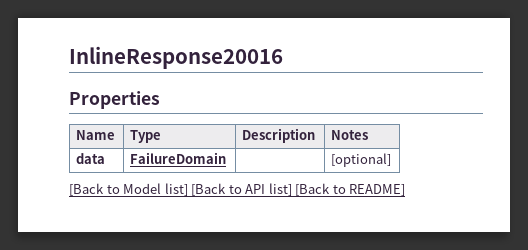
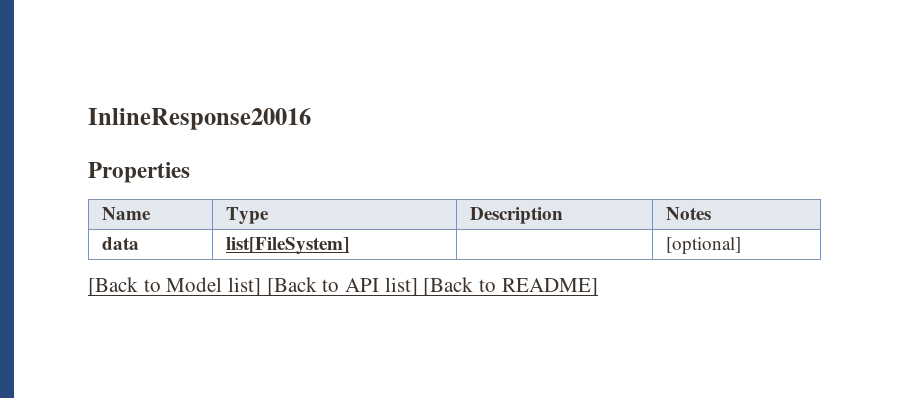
[130,152,227,164] FailureDomain -> [226,237,350,254] list[FileSystem]

